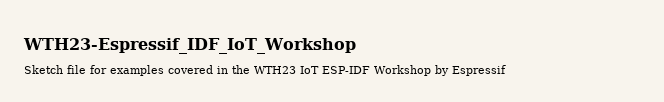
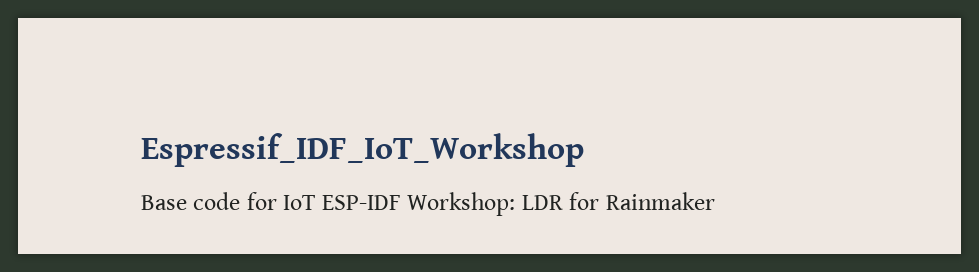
[23,38,356,54] [24,65,506,76] WTH23-Espressif_IDF_IoT_Workshop // Sketch file for examples covered in the WTH23 IoT ESP-IDF Workshop by Espressif -> [141,133,584,167] [141,192,715,216] Espressif_IDF_IoT_Workshop // Base code for IoT ESP-IDF Workshop: LDR for Rainmaker

